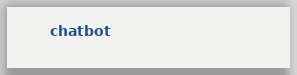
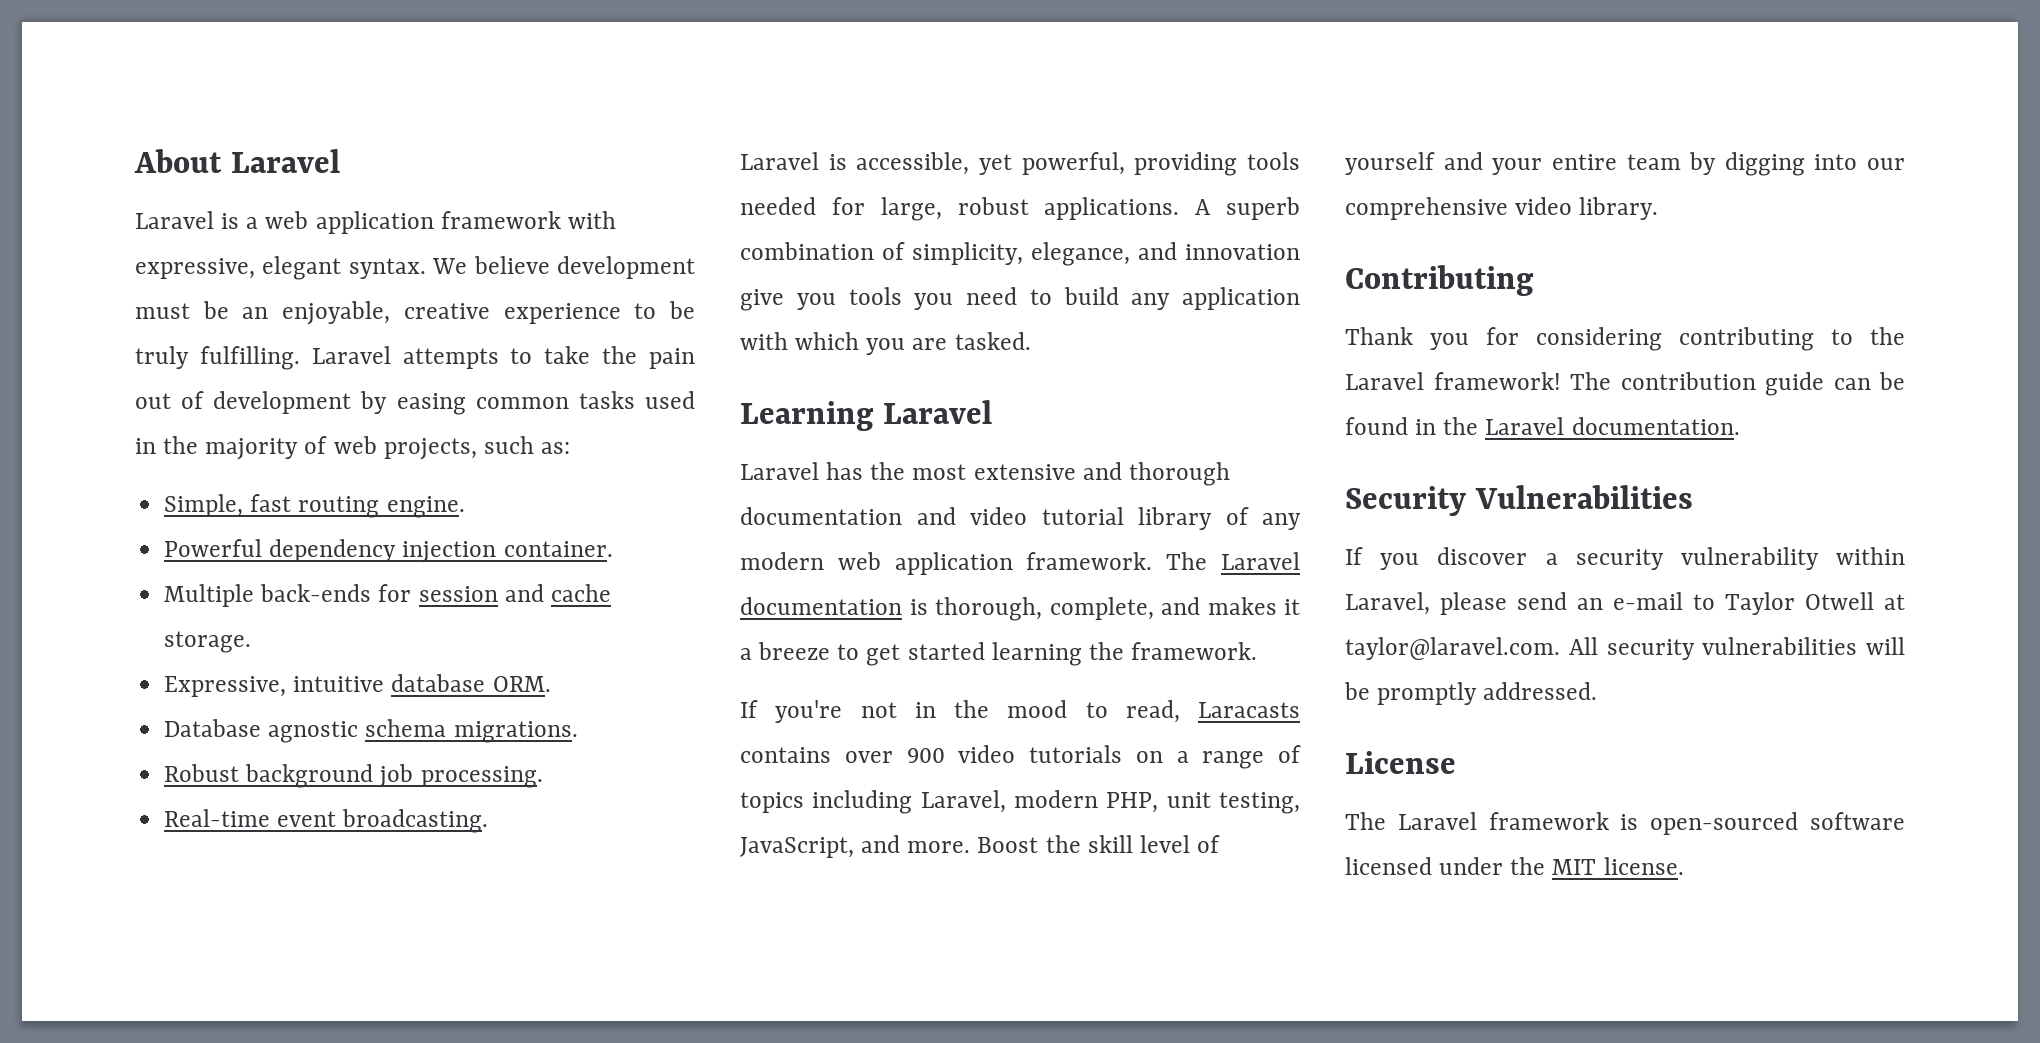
[50,25,111,36] chatbot -> [134,149,340,173] [135,211,616,234] [135,256,695,280] [135,301,695,325] [135,346,695,370] [135,391,695,415] [135,436,571,460] [164,494,465,518] [164,539,613,563] [164,584,611,607] [164,631,252,653] [164,674,551,697] [164,719,578,743] [164,764,543,788] [164,809,489,833] [740,152,1300,176] [740,197,1300,221] [740,242,1300,266] [740,287,1300,311] [740,332,1031,355] [740,400,992,431] [740,462,1230,486] [740,507,1301,530] [740,552,1300,575] [740,597,1300,621] [740,642,1258,666] [740,700,1300,723] [740,745,1301,769] [740,790,1300,814] [740,835,1221,858] [1345,152,1905,176] [1345,197,1659,220] [1345,265,1534,296] [1345,327,1905,351] [1345,372,1905,396] [1345,417,1740,435] [1345,485,1693,516] [1345,547,1905,570] [1345,592,1905,615] [1345,637,1905,660] [1344,682,1598,705] [1345,751,1456,774] [1345,812,1905,835] [1345,857,1684,875] About Laravel // Laravel is a web application framework with expressive, elegant syntax. We believe development must be an enjoyable, creative experience to be truly fulfilling. Laravel attempts to take the pain out of development by easing common tasks used in the majority of web projects, such as: // Simple, fast routing engine. // Powerful dependency injection container. // Multiple back-ends for session and cache storage. // Expressive, intuitive database ORM. // Database agnostic schema migrations. // Robust background job processing. // Real-time event broadcasting. // Laravel is accessible, yet powerful, providing tools needed for large, robust applications. A superb combination of simplicity, elegance, and innovation give you tools you need to build any application with which you are tasked. // Learning Laravel // Laravel has the most extensive and thorough documentation and video tutorial library of any modern web application framework. The Laravel documentation is thorough, complete, and makes it a breeze to get started learning the framework. // If you're not in the mood to read, Laracasts contains over 900 video tutorials on a range of topics including Laravel, modern PHP, unit testing, JavaScript, and more. Boost the skill level of yourself and your entire team by digging into our comprehensive video library. // Contributing // Thank you for considering contributing to the Laravel framework! The contribution guide can be found in the Laravel documentation. // Security Vulnerabilities // If you discover a security vulnerability within Laravel, please send an e-mail to Taylor Otwell at taylor@laravel.com. All security vulnerabilities will be promptly addressed. // License // The Laravel framework is open-sourced software licensed under the MIT license.

